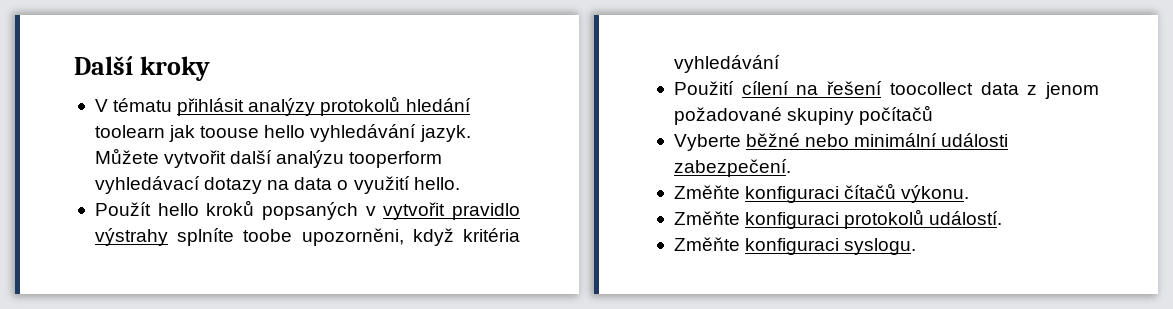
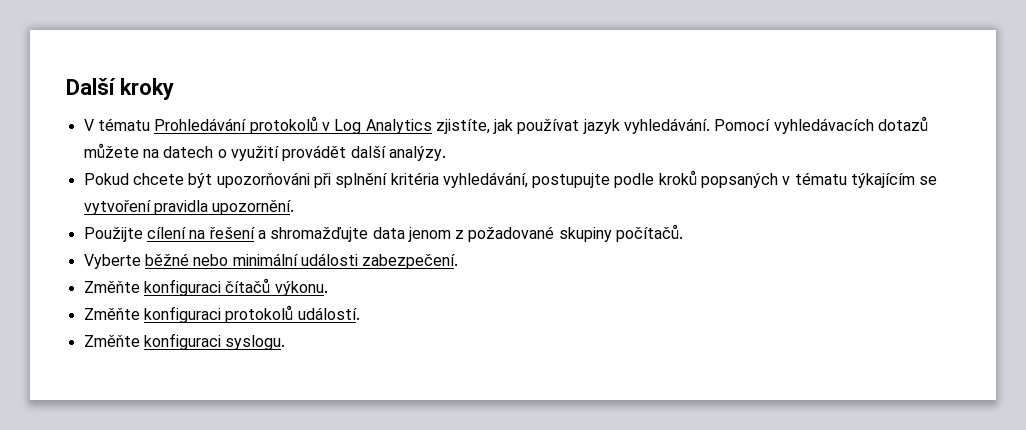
[177,96,471,116] [94,124,471,142] [94,148,443,168] [94,176,460,194] [94,200,520,220] [94,228,520,246] [673,55,780,73] [673,81,1099,99] přihlásit analýzy protokolů hledání toolearn jak toouse hello vyhledávání jazyk. Můžete vytvořit další analýzu tooperform vyhledávací dotazy na data o využití hello. // Použít hello kroků popsaných v vytvořit pravidlo výstrahy splníte toobe upozorněni, když kritéria vyhledávání // Použití cílení na řešení toocollect data z jenom -> [154,116,929,134] [83,143,446,161] [83,170,938,188] [83,200,295,215] [83,227,465,242] Prohledávání protokolů v Log Analytics zjistíte, jak používat jazyk vyhledávání. Pomocí vyhledávacích dotazů můžete na datech o využití provádět další analýzy. // Pokud chcete být upozorňováni při splnění kritéria vyhledávání, postupujte podle kroků popsaných v tématu týkajícím se vytvoření pravidla upozornění. // Použijte cílení na řešení a shromažďujte data jenom z
[859,105,934,125] počítačů -> [616,224,684,242] počítačů.

